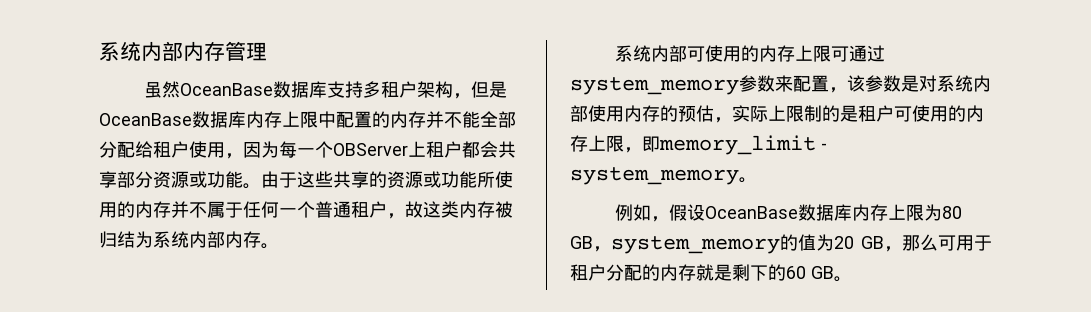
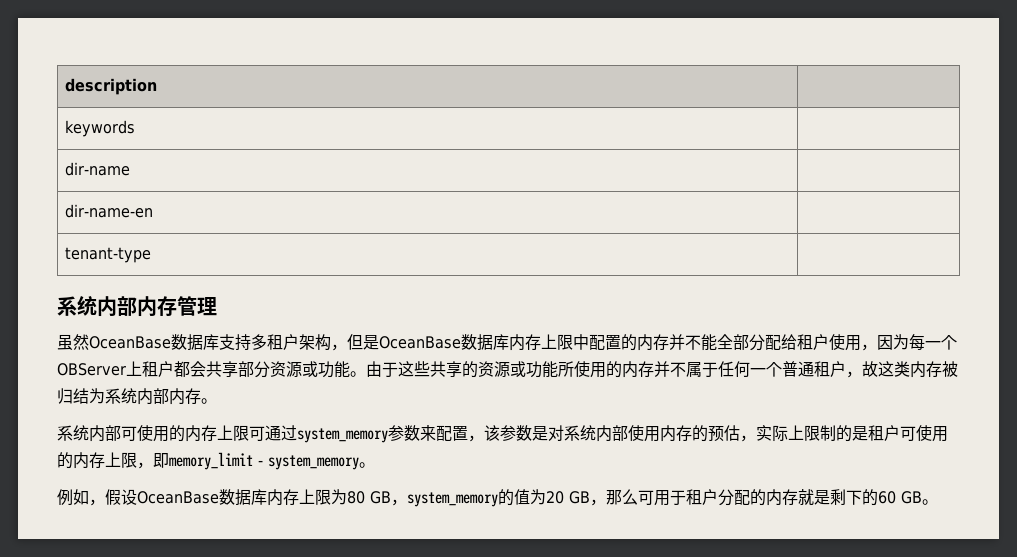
(99, 51) none -> [64,78,157,95] [64,120,135,137] [64,162,130,176] [64,204,153,218] [64,247,151,263] description | // keywords | // dir-name | // dir-name-en | // tenant-type | //

